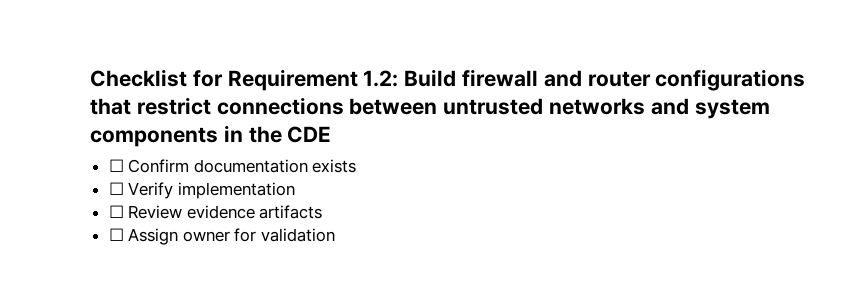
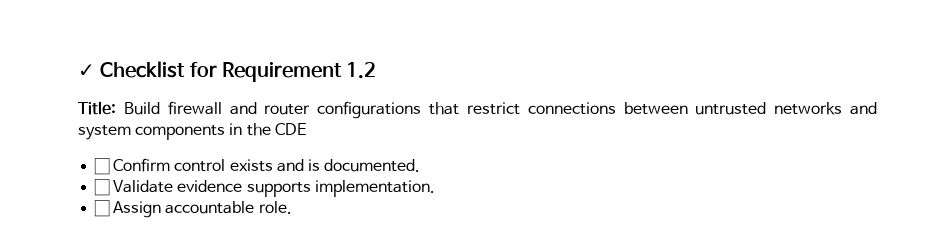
(90, 78) none -> [78,64,95,77] ✓
[363,70,399,87] 1.2: -> [346,62,377,79] [78,101,116,115] 1.2 // Title:
[193,159,308,173] documentation -> [174,159,226,172] control
[108,182,295,199] [108,205,323,219] // ☐ Verify implementation // ☐ Review evidence artifacts -> [276,159,421,172] [94,179,435,197] and is documented. // ☐ Validate evidence supports implementation.
[182,228,336,242] owner for validation -> [165,201,292,214] accountable role.

